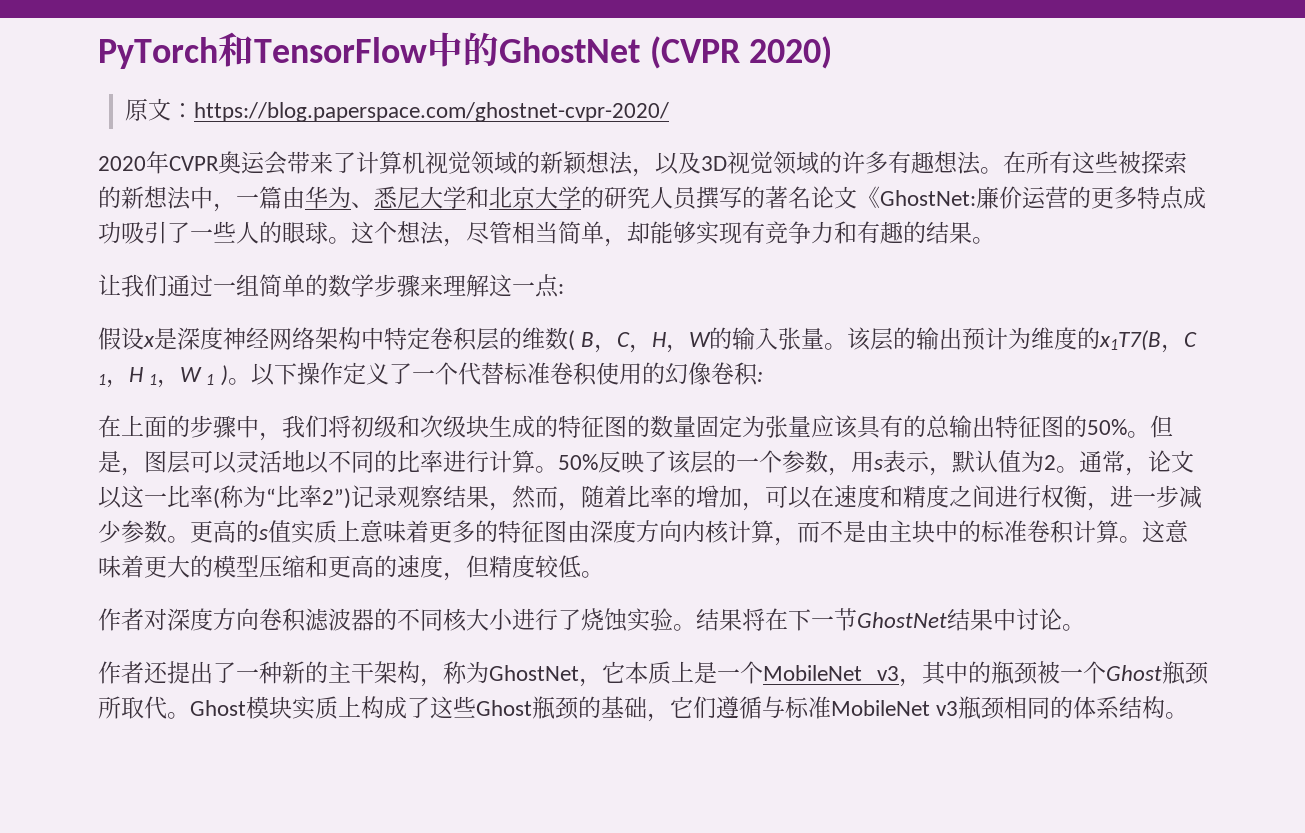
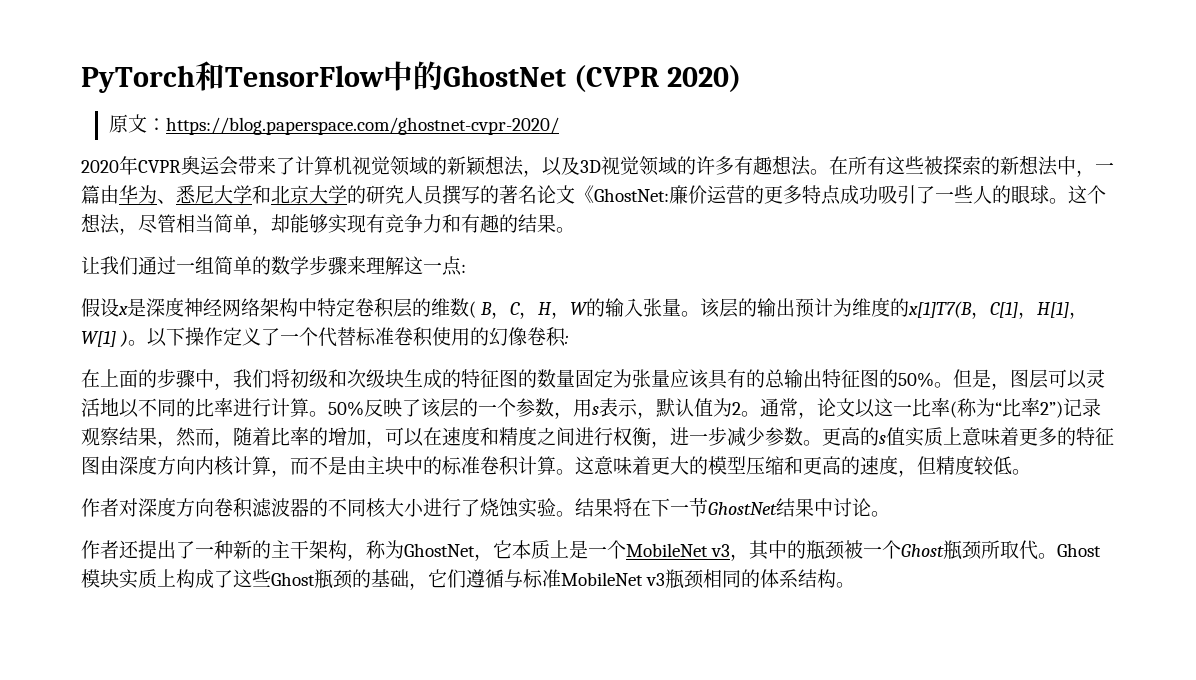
[1099,330,1198,353] [98,367,215,388] x1T7(B，C 1，H 1，W 1 -> [908,301,1089,319] [81,331,116,347] x[1]T7(B，C[1]，H[1]，W[1]

